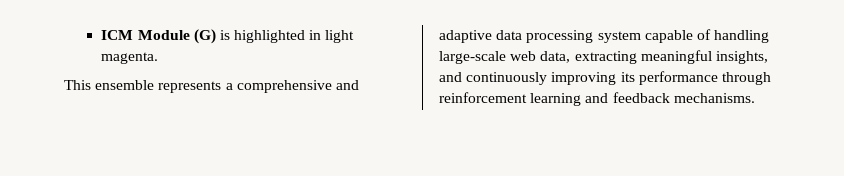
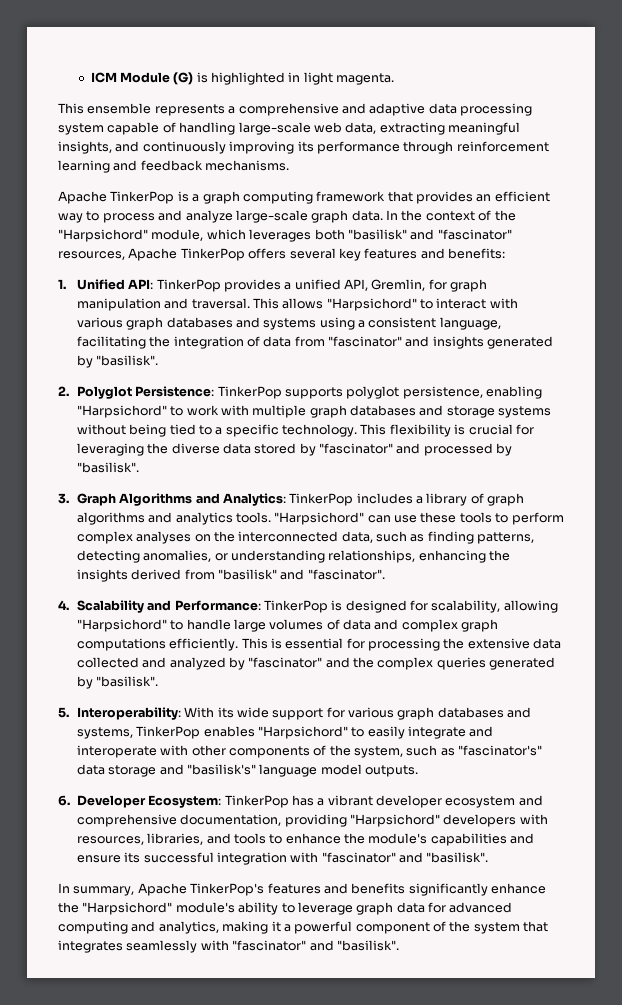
(755, 98) none -> [58,191,550,204] [58,210,516,223] [58,229,512,242] [58,248,505,261] [58,279,488,292] [76,298,518,311] [76,317,501,330] [76,336,554,349] [76,355,159,368] [58,386,543,399] [76,405,552,418] [76,424,534,437] [76,443,513,456] [76,462,139,473] [58,493,525,506] [76,512,564,525] [76,531,535,544] [76,550,511,563] [76,569,385,582] [58,600,558,613] [76,619,499,632] [76,638,562,651] [76,657,556,670] [76,676,159,689] [58,707,532,720] [76,726,494,739] [76,745,543,758] [76,764,419,777] [58,795,543,808] [76,814,548,827] [76,833,535,846] [76,852,489,865] [58,883,546,896] [58,902,513,915] [58,921,549,934] [58,940,399,953] // Apache TinkerPop is a graph computing framework that provides an efficient way to process and analyze large-scale graph data. In the context of the "Harpsichord" module, which leverages both "basilisk" and "fascinator" resources, Apache TinkerPop offers several key features and benefits: // 1. Unified API: TinkerPop provides a unified API, Gremlin, for graph manipulation and traversal. This allows "Harpsichord" to interact with various graph databases and systems using a consistent language, facilitating the integration of data from "fascinator" and insights generated by "basilisk". // 2. Polyglot Persistence: TinkerPop supports polyglot persistence, enabling "Harpsichord" to work with multiple graph databases and storage systems without being tied to a specific technology. This flexibility is crucial for leveraging the diverse data stored by "fascinator" and processed by "basilisk". // 3. Graph Algorithms and Analytics: TinkerPop includes a library of graph algorithms and analytics tools. "Harpsichord" can use these tools to perform complex analyses on the interconnected data, such as finding patterns, detecting anomalies, or understanding relationships, enhancing the insights derived from "basilisk" and "fascinator". // 4. Scalability and Performance: TinkerPop is designed for scalability, allowing "Harpsichord" to handle large volumes of data and complex graph computations efficiently. This is essential for processing the extensive data collected and analyzed by "fascinator" and the complex queries generated by "basilisk". // 5. Interoperability: With its wide support for various graph databases and systems, TinkerPop enables "Harpsichord" to easily integrate and interoperate with other components of the system, such as "fascinator's" data storage and "basilisk's" language model outputs. // 6. Developer Ecosystem: TinkerPop has a vibrant developer ecosystem and comprehensive documentation, providing "Harpsichord" developers with resources, libraries, and tools to enhance the module's capabilities and ensure its successful integration with "fascinator" and "basilisk". // In summary, Apache TinkerPop's features and benefits significantly enhance the "Harpsichord" module's ability to leverage graph data for advanced computing and analytics, making it a powerful component of the system that integrates seamlessly with "fascinator" and "basilisk".

